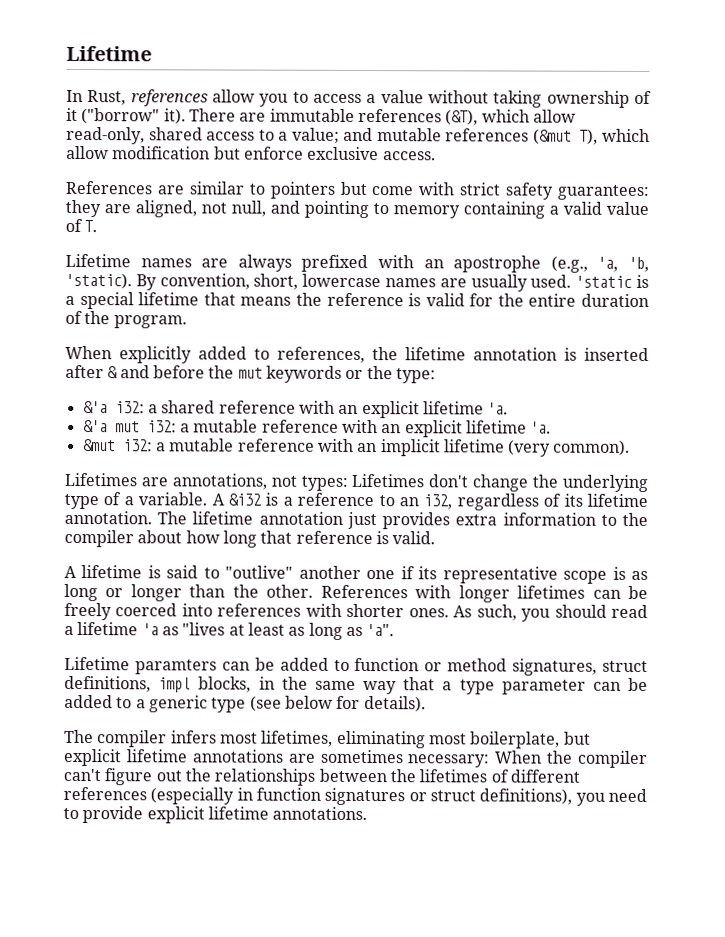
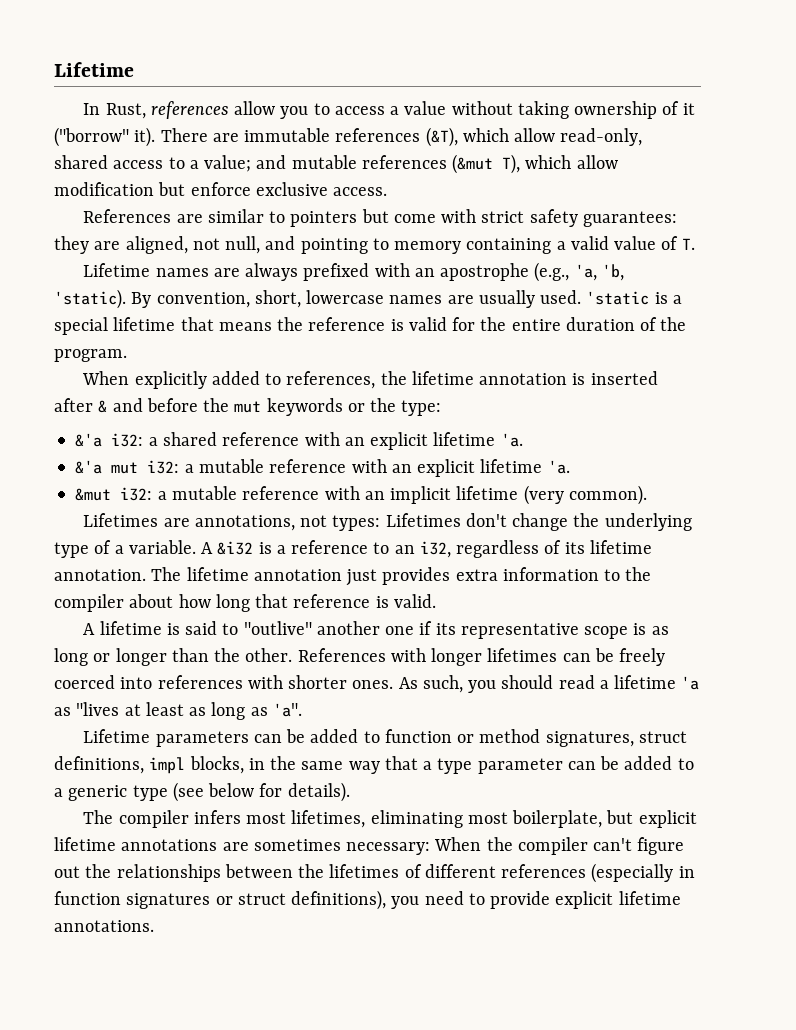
[134,659,217,675] paramters -> [155,731,249,747] parameters

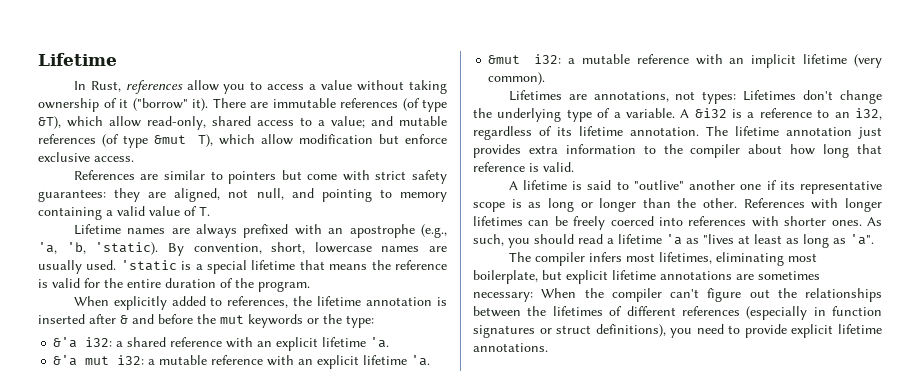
[425,127,458,147] (&T), -> [402,98,447,112] [38,116,61,129] (of type &T),
[452,154,494,174] (&mut -> [102,134,186,148] (of type &mut
[83,729,687,747] [54,756,694,774] [54,782,350,802] // Lifetime parameters can be added to function or method signatures, struct definitions, impl blocks, in the same way that a type parameter can be added to a generic type (see below for details). -> (874, 239) none

